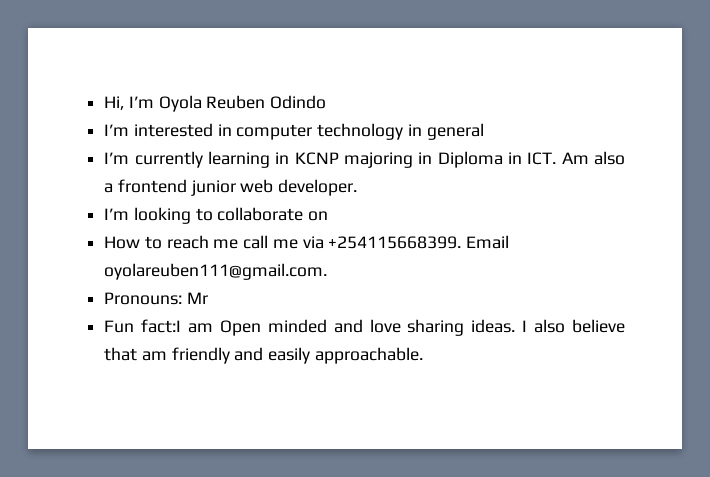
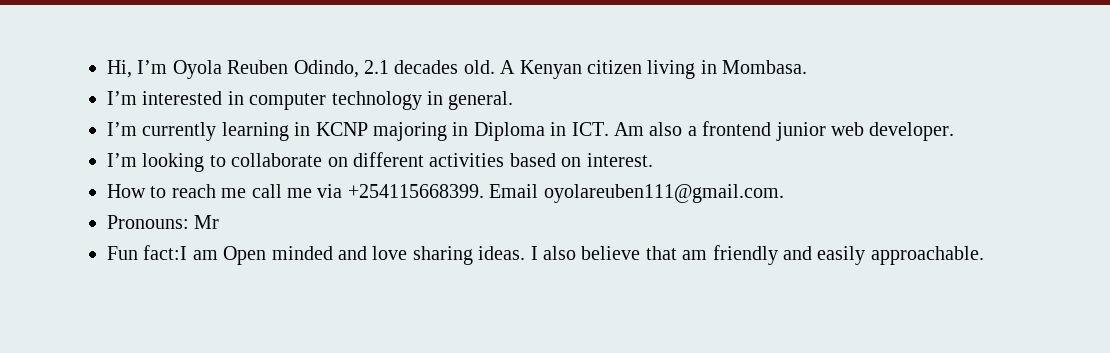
[270,95,327,109] Odindo -> [293,60,808,79] Odindo, 2.1 decades old. A Kenyan citizen living in Mombasa.
[426,123,484,140] general -> [448,91,514,110] general.
(329, 216) none -> [353,152,653,167] different activities based on interest.

